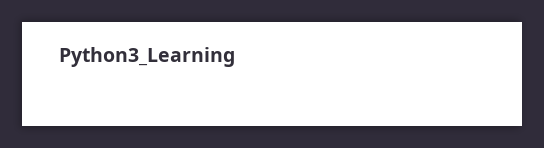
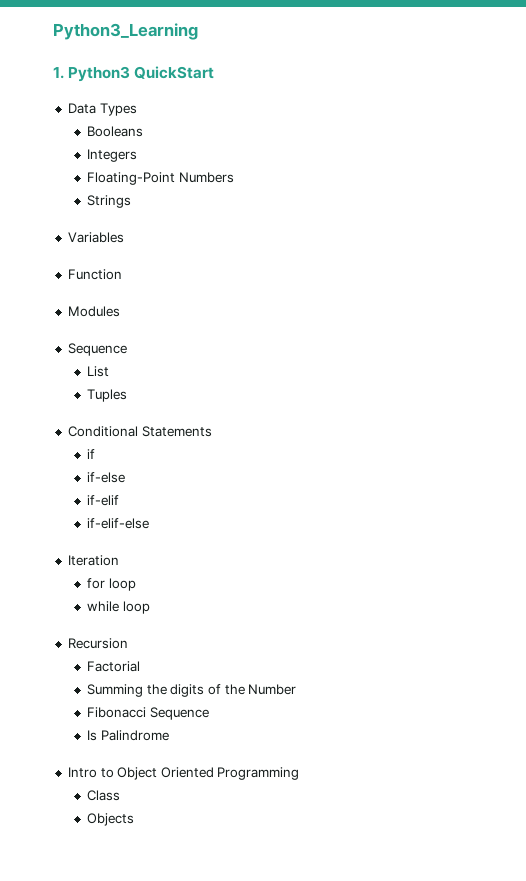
(235, 57) none -> [53,66,215,82] [67,103,137,116] [87,126,144,137] [87,149,138,162] [87,172,234,185] [87,195,132,208] [67,232,124,243] [67,269,122,280] [67,306,120,317] [67,343,127,356] [87,366,110,377] [87,389,128,402] [67,426,212,437] [87,449,96,459] [87,472,126,483] [87,495,120,506] [87,518,150,529] [67,555,119,566] [87,578,136,591] [87,601,150,614] [67,638,128,649] [87,661,141,672] [87,684,297,697] [87,707,209,720] [87,730,169,741] [67,767,300,780] [87,790,121,801] [87,813,135,826] // 1. Python3 QuickStart // Data Types // Booleans // Integers // Floating-Point Numbers // Strings // Variables // Function // Modules // Sequence // List // Tuples // Conditional Statements // if // if-else // if-elif // if-elif-else // Iteration // for loop // while loop // Recursion // Factorial // Summing the digits of the Number // Fibonacci Sequence // Is Palindrome // Intro to Object Oriented Programming // Class // Objects

